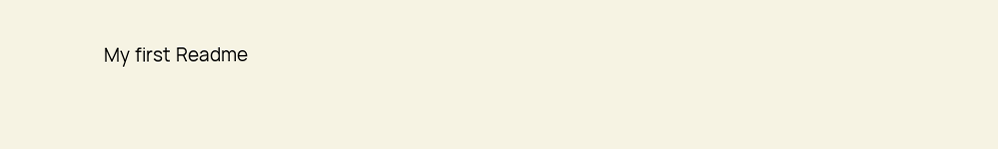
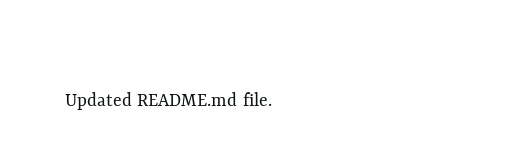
[103,47,249,67] My first Readme -> [65,92,272,110] Updated README.md file.

